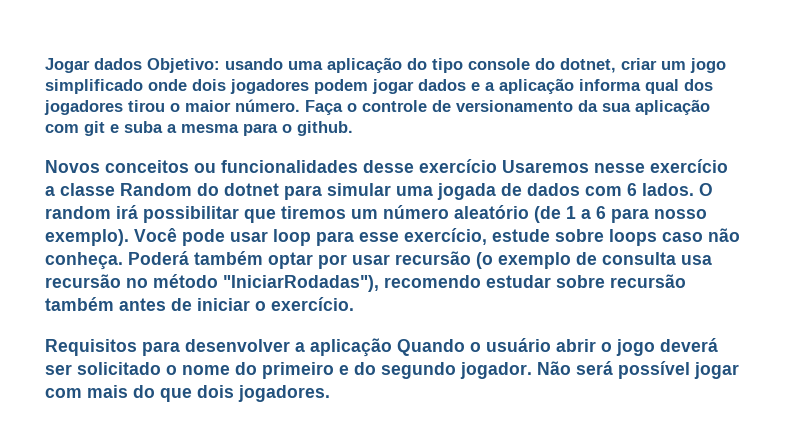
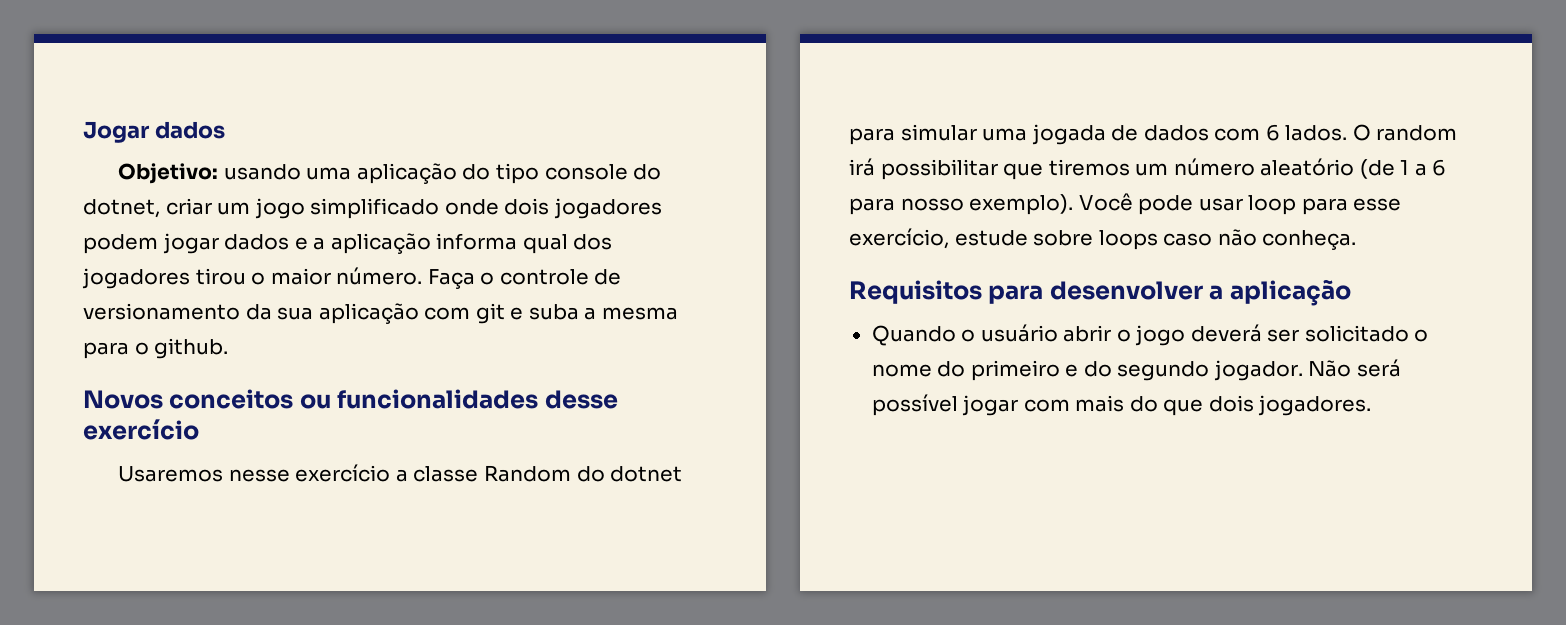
(142, 64) none -> (225, 130) //
(497, 166) none -> (199, 429) //
[128,251,712,269] [45,274,686,292] [45,297,354,311] Poderá também optar por usar recursão (o exemplo de consulta usa recursão no método "IniciarRodadas"), recomendo estudar sobre recursão também antes de iniciar o exercício. -> (1357, 240) none
(392, 347) none -> (1351, 292) //

